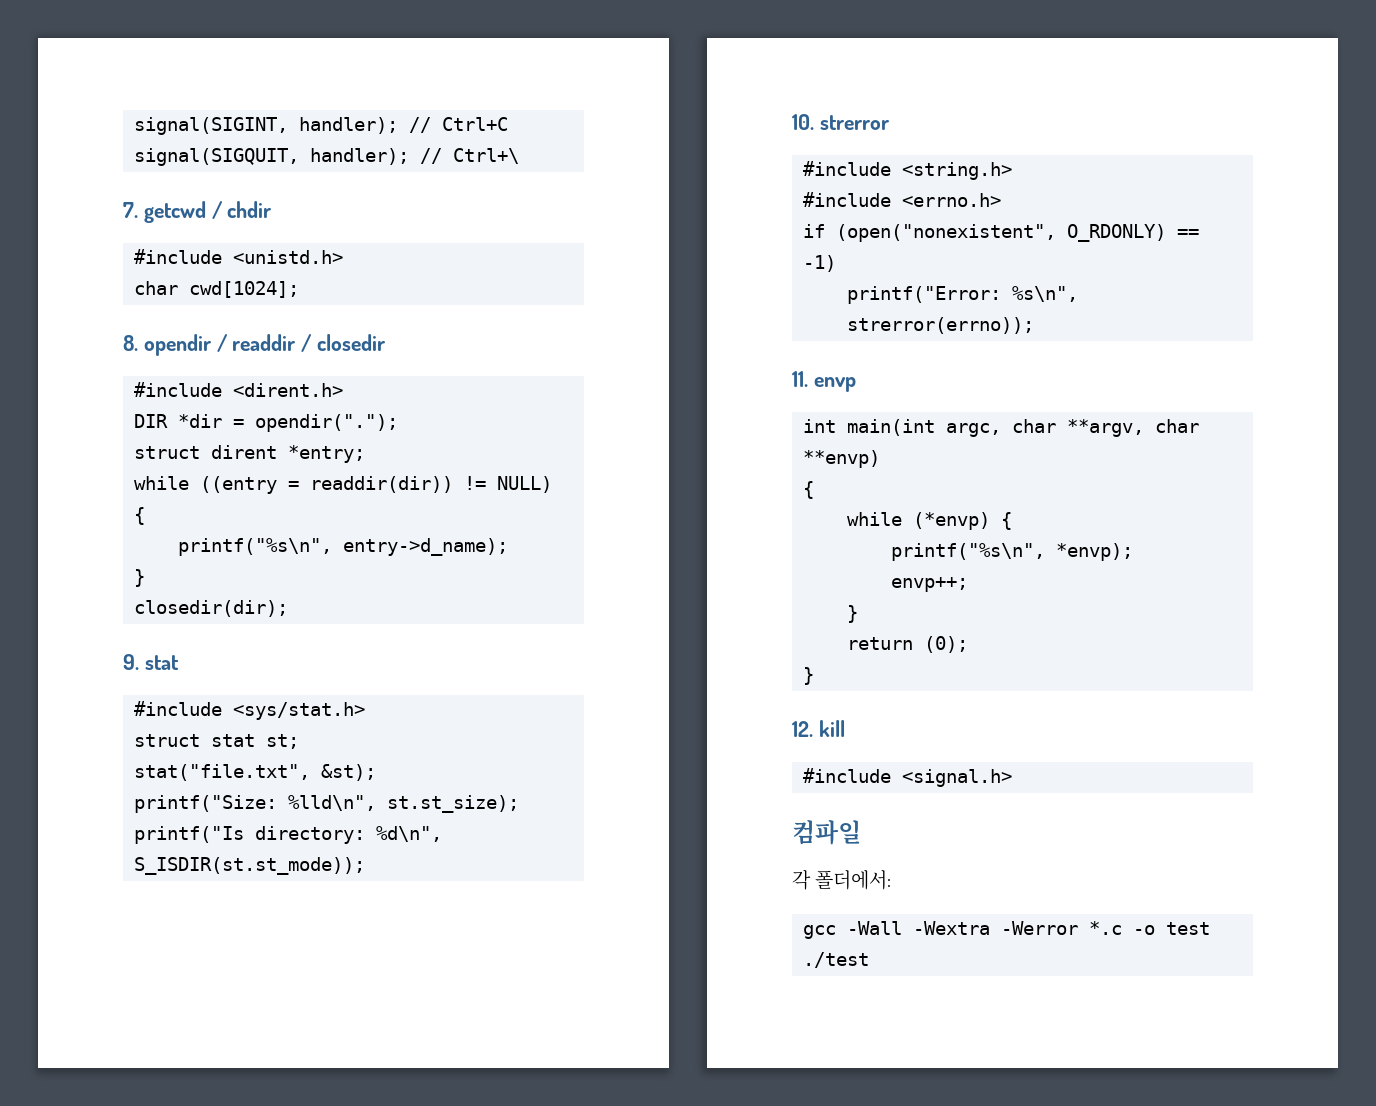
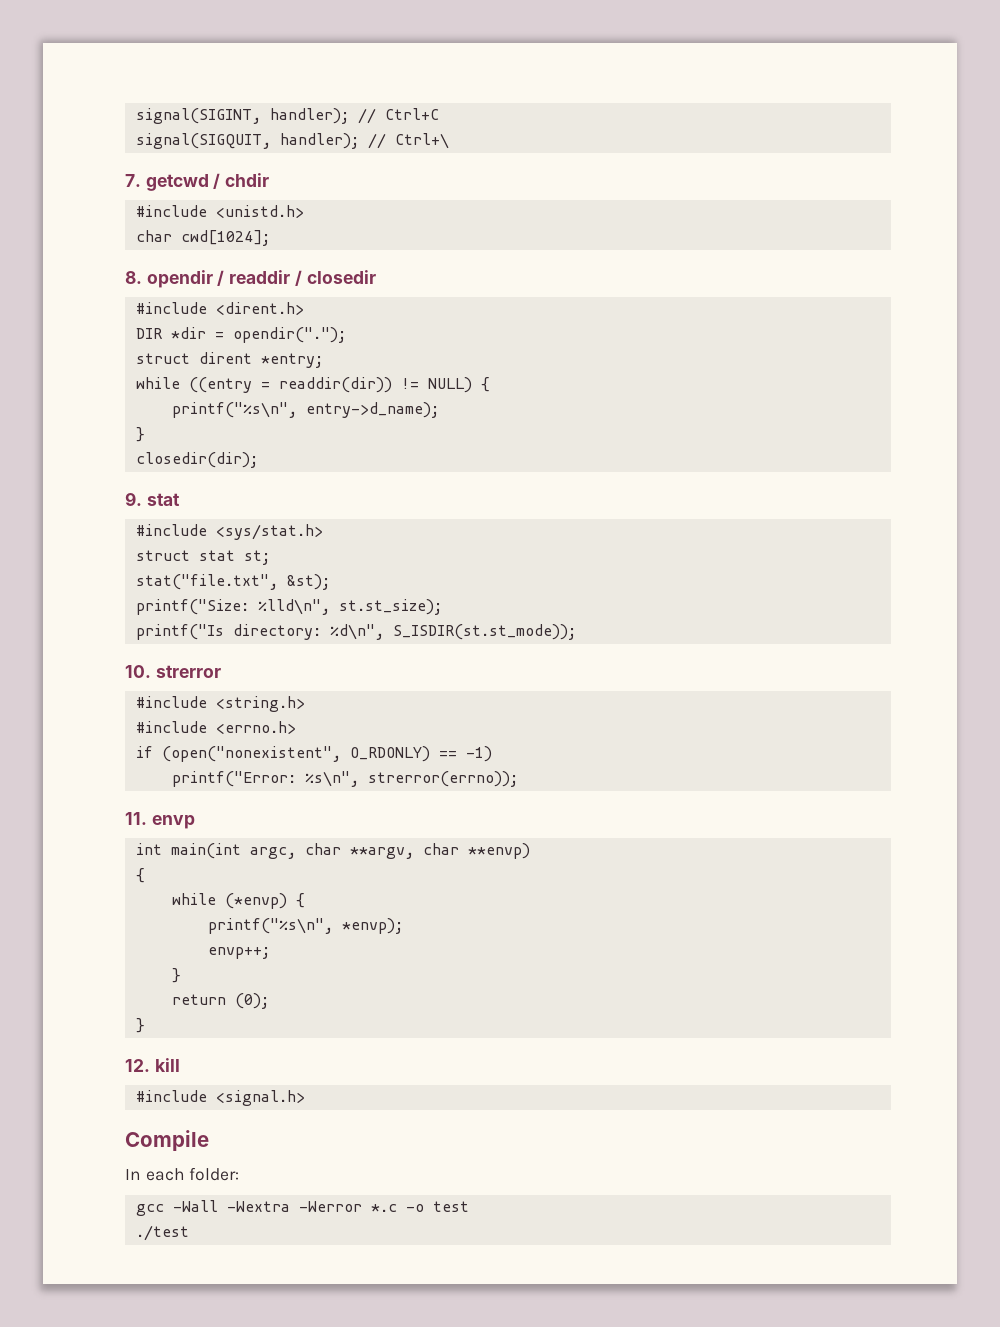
[792,820,861,845] [792,870,892,890] 컴파일 // 각 폴더에서: -> [125,1130,209,1151] [125,1167,240,1181] Compile // In each folder:

